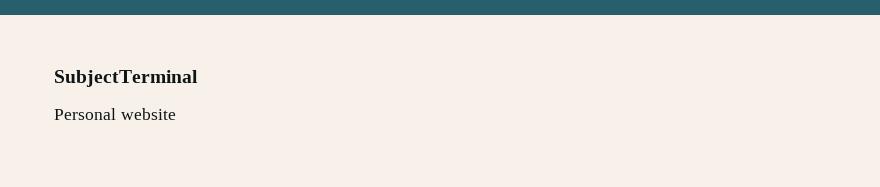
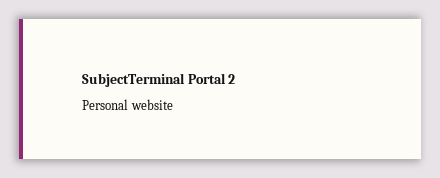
(198, 78) none -> [187,73,236,84] Portal 2

